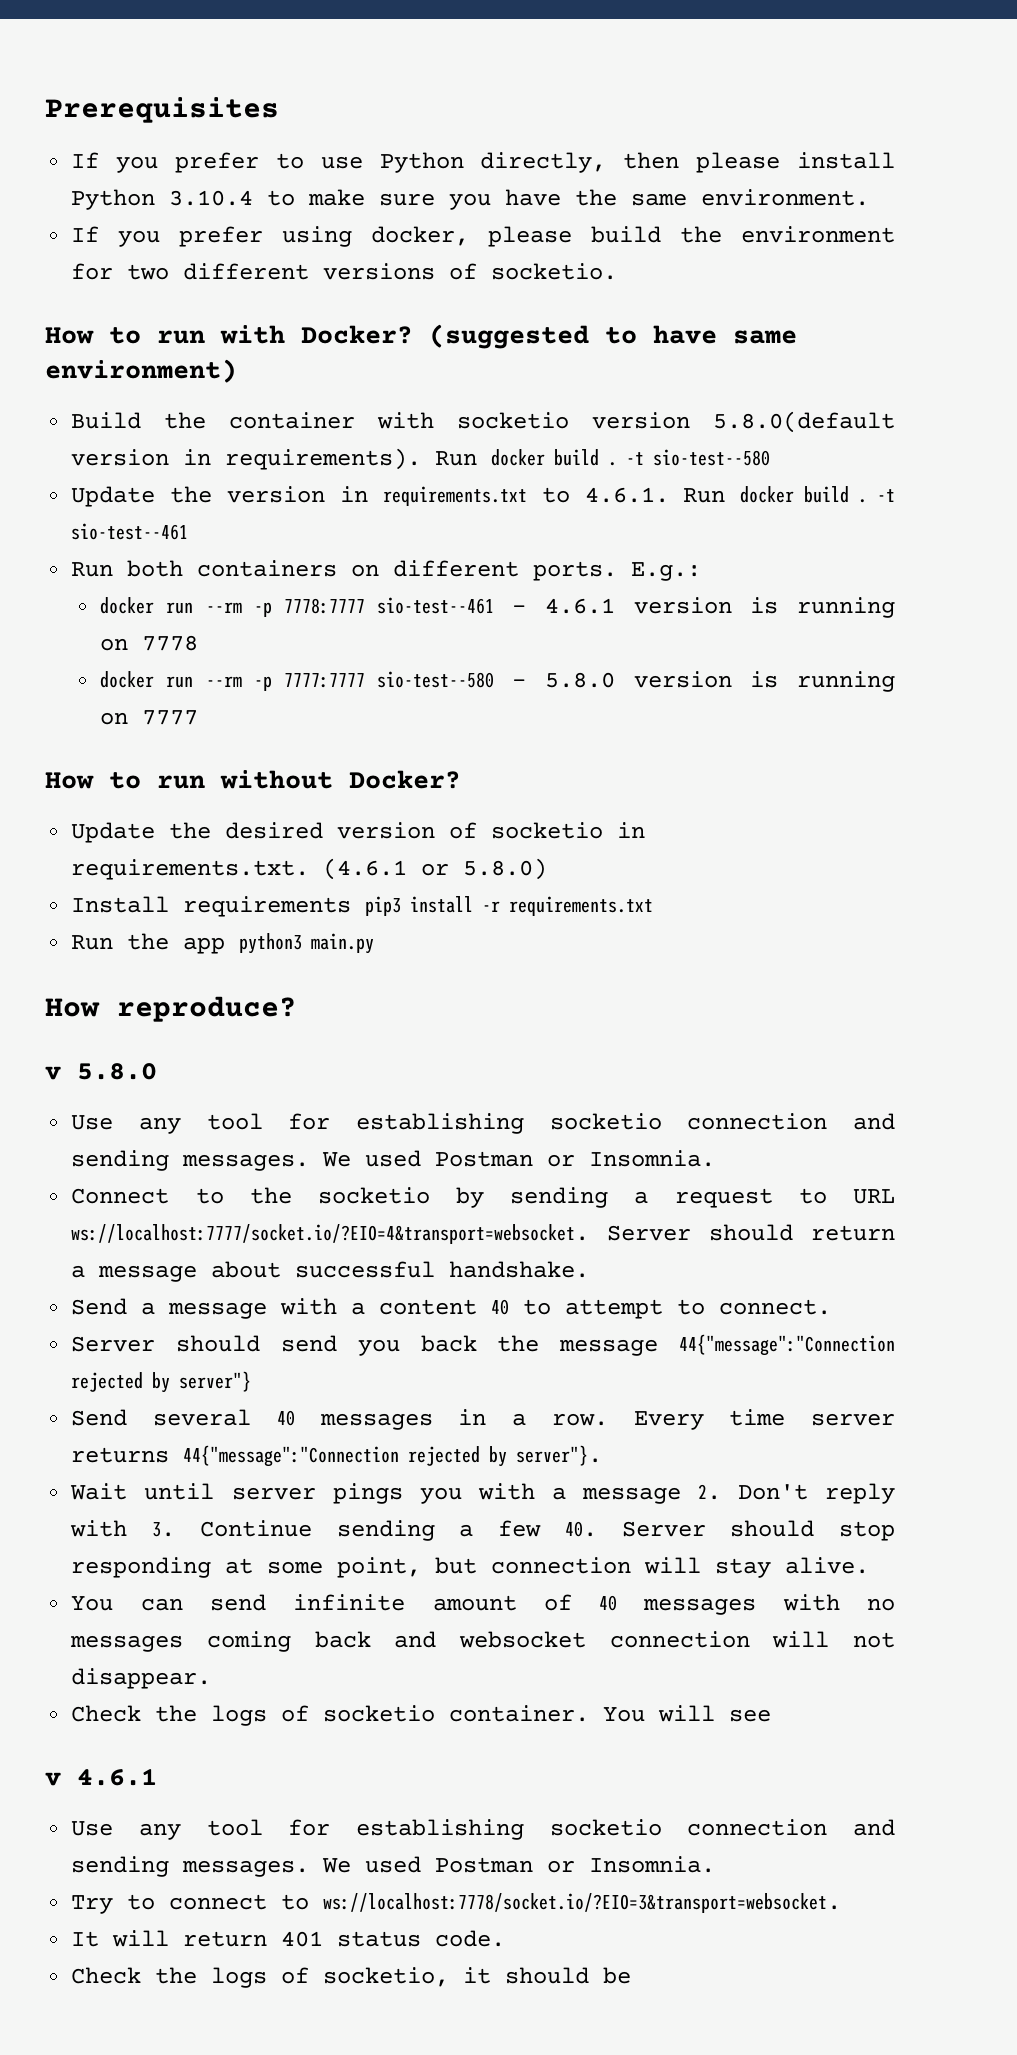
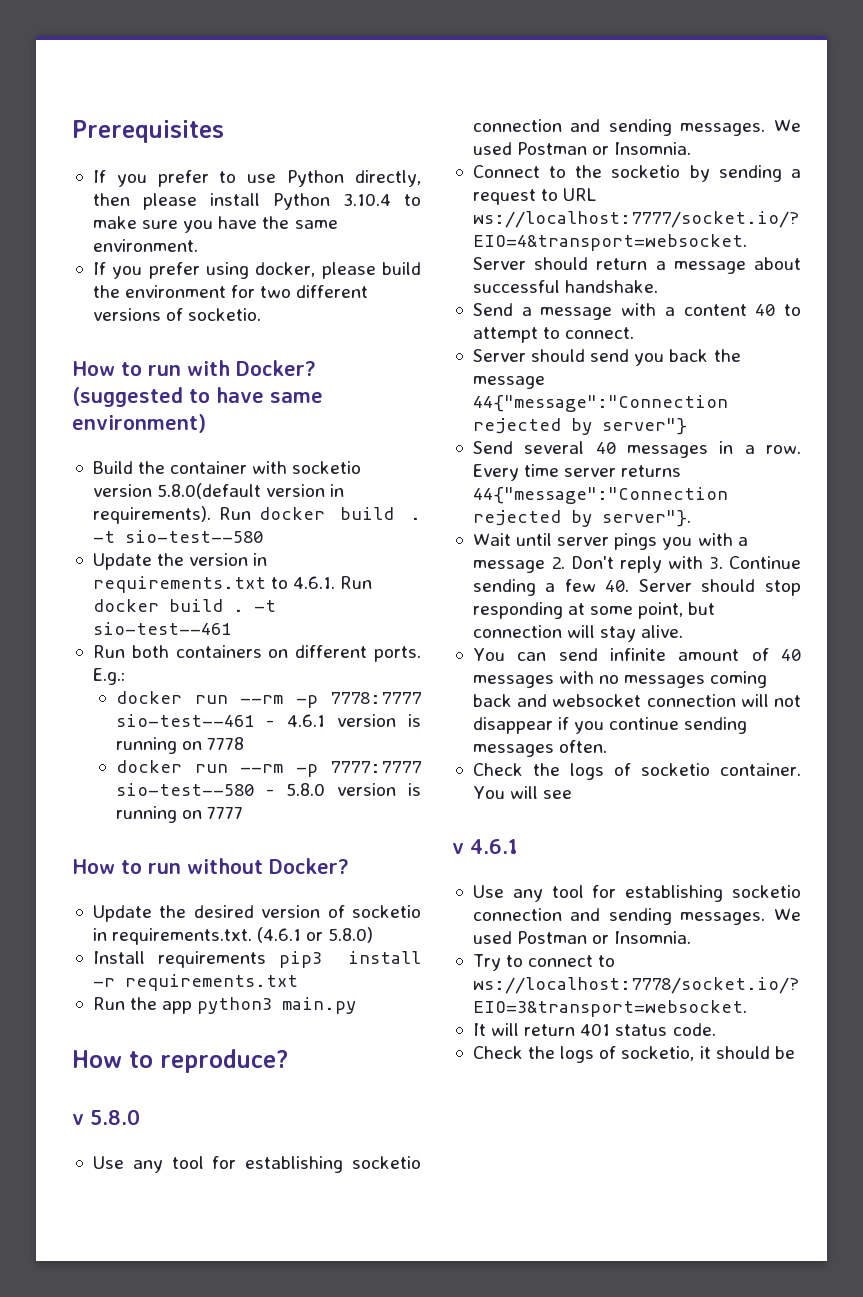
(100, 1007) none -> [129,1051,153,1068] to
[71,1668,212,1689] disappear. -> [472,717,748,734] [472,740,608,757] disappear if you continue sending messages often.

